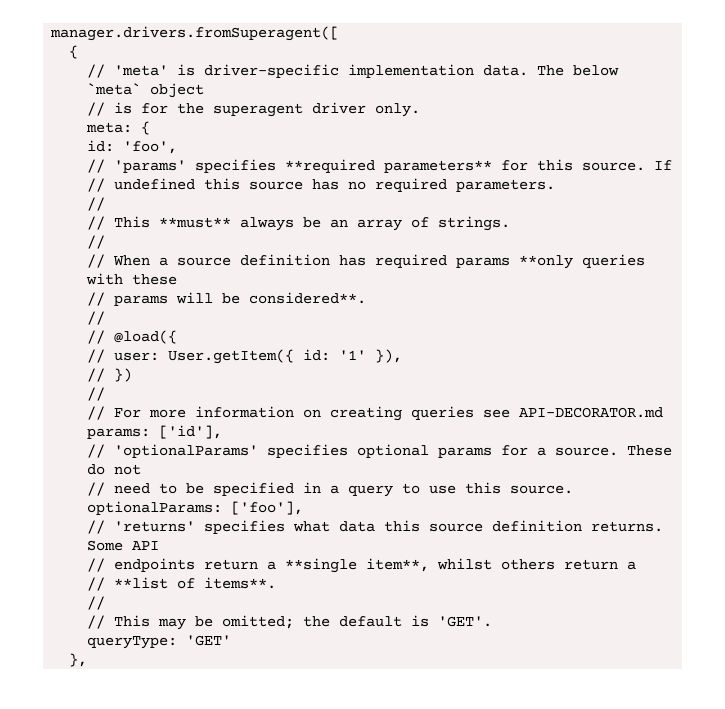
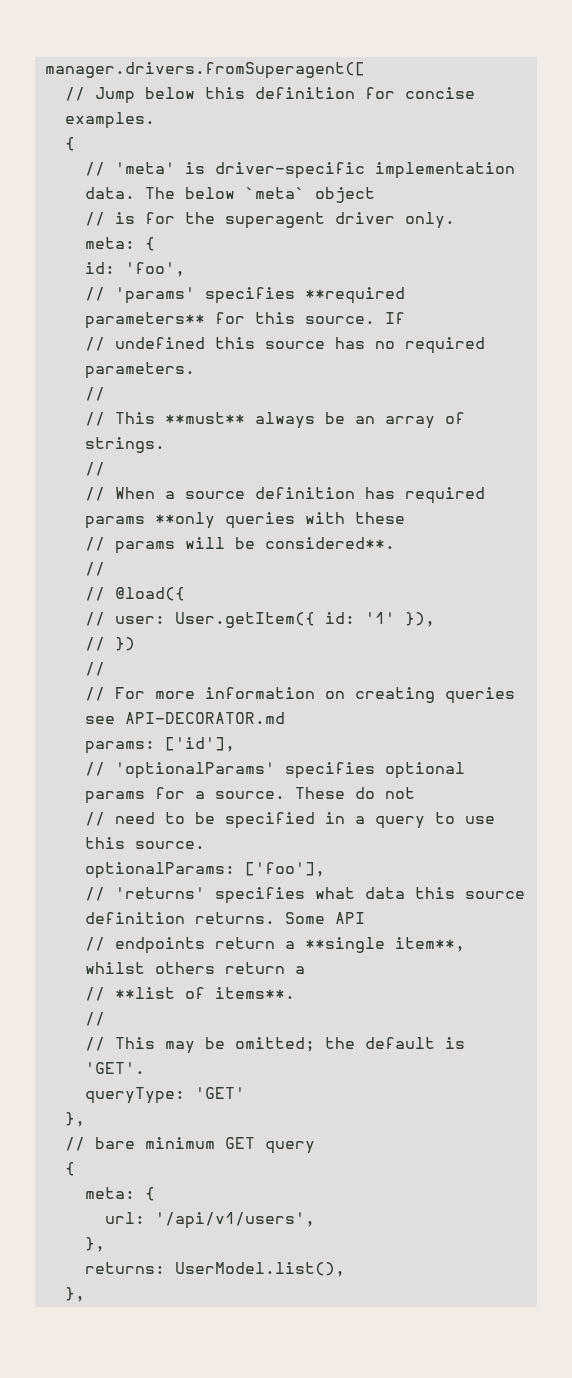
(340, 33) none -> [65,87,476,104] [65,112,156,129] // // Jump below this definition for concise examples.
(88, 660) none -> [65,1137,316,1154] [65,1162,76,1176] [85,1187,156,1201] [105,1212,316,1229] [85,1237,106,1252] [85,1262,346,1277] [65,1287,86,1302] // // bare minimum GET query // { // meta: { // url: '/api/v1/users', // }, // returns: UserModel.list(), // },

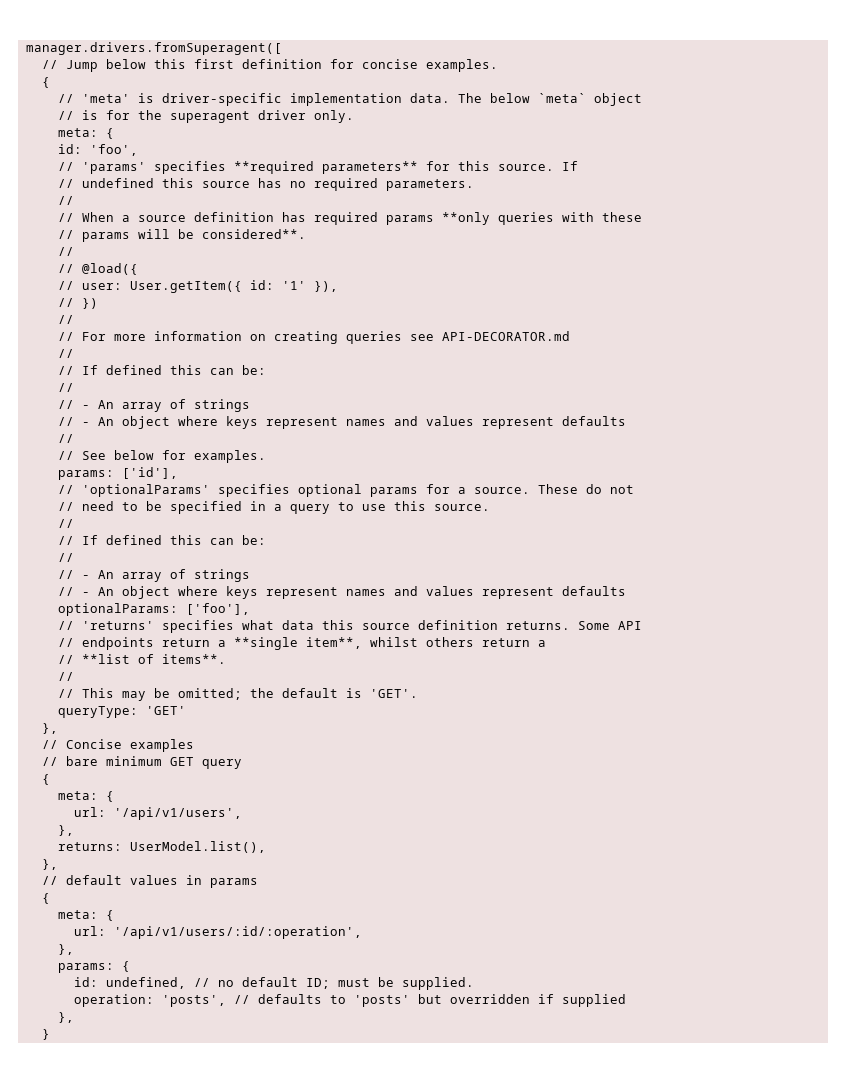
(246, 93) none -> [194,59,235,69] first
[85,412,466,429] [85,437,166,453] [85,462,106,476] // // This **must** always be an array of strings. // // -> (75, 200) none
(286, 718) none -> [58,349,75,358] [58,365,267,375] [58,383,75,392] [58,399,251,412] [58,416,627,429] [58,434,75,443] [58,450,267,463] // // // // If defined this can be: // // // // - An array of strings // // - An object where keys represent names and values represent defaults // // // // See below for examples.
(206, 845) none -> [58,519,75,528] [58,535,267,545] [58,553,75,562] [58,569,251,582] [58,586,627,599] // // // // If defined this can be: // // // // - An array of strings // // - An object where keys represent names and values represent defaults
(86, 1119) none -> [42,739,195,752] // // Concise examples
(86, 1294) none -> [42,875,259,888] [42,893,51,904] [58,910,115,921] [74,926,363,939] [58,944,75,955] [58,961,131,973] [74,977,475,990] [74,994,627,1007] [58,1012,75,1023] [42,1029,51,1040] // // default values in params // { // meta: { // url: '/api/v1/users/:id/:operation', // }, // params: { // id: undefined, // no default ID; must be supplied. // operation: 'posts', // defaults to 'posts' but overridden if supplied // }, // }

